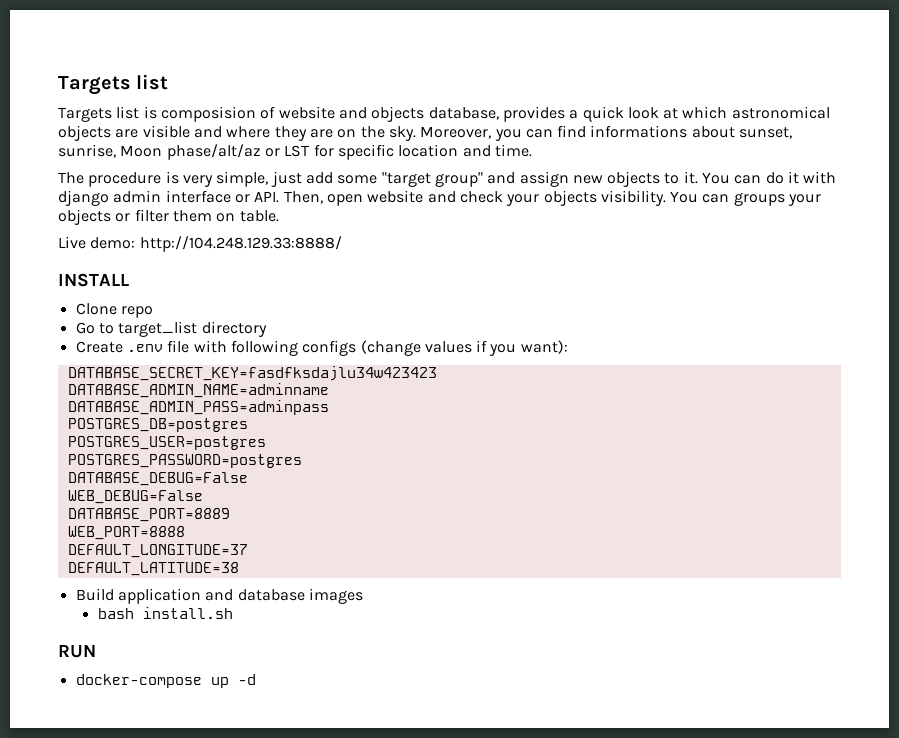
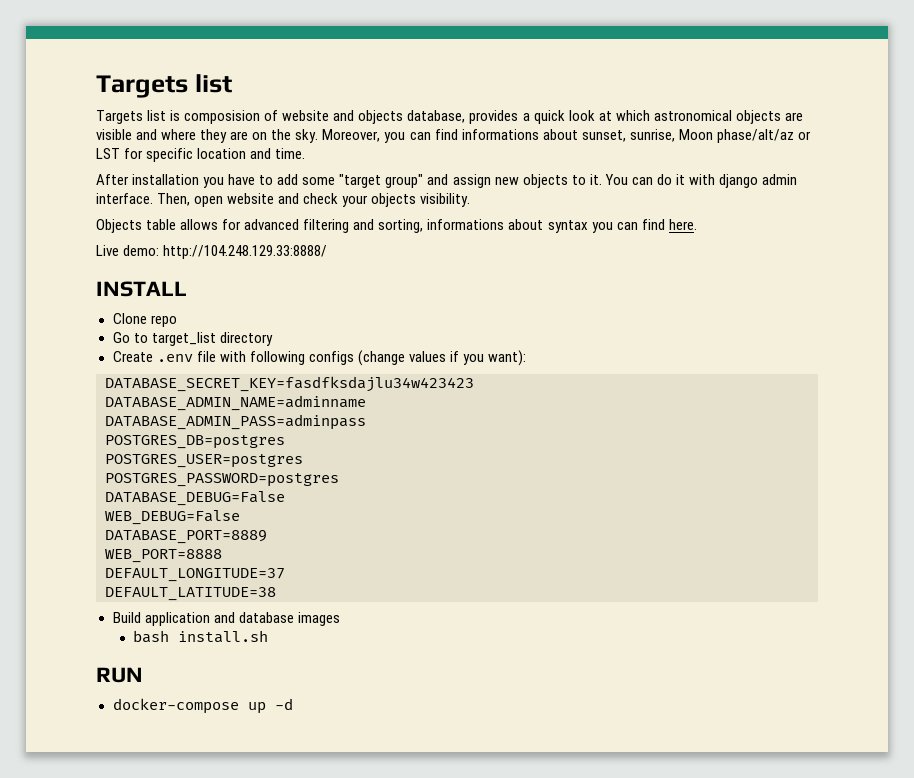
[58,171,302,187] The procedure is very simple, just -> [96,174,274,188] After installation you have to
[165,190,280,203] interface or API. -> [96,193,153,204] interface.
[670,191,822,206] [58,209,279,225] You can groups your objects or filter them on table. -> [96,219,697,233] // Objects table allows for advanced filtering and sorting, informations about syntax you can find here.

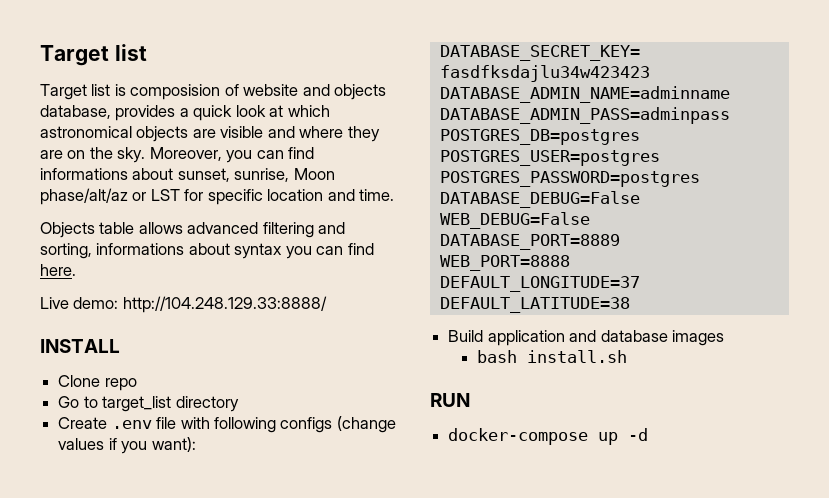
[96,75,188,98] Targets -> [40,45,109,66] Target
[96,110,143,124] Targets -> [40,84,87,100] Target
[96,174,798,188] [96,193,471,207] // After installation you have to add some "target group" and assign new objects to it. You can do it with django admin interface. Then, open website and check your objects visibility. -> (395, 195) none
[222,219,242,230] for -> (183, 228) none

